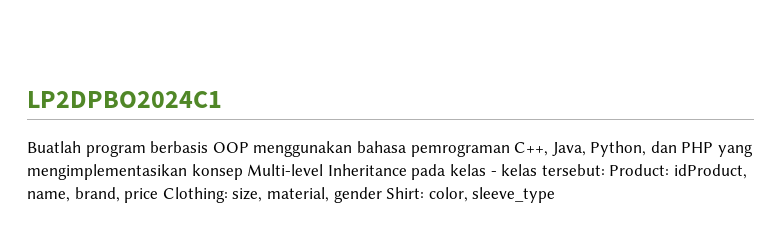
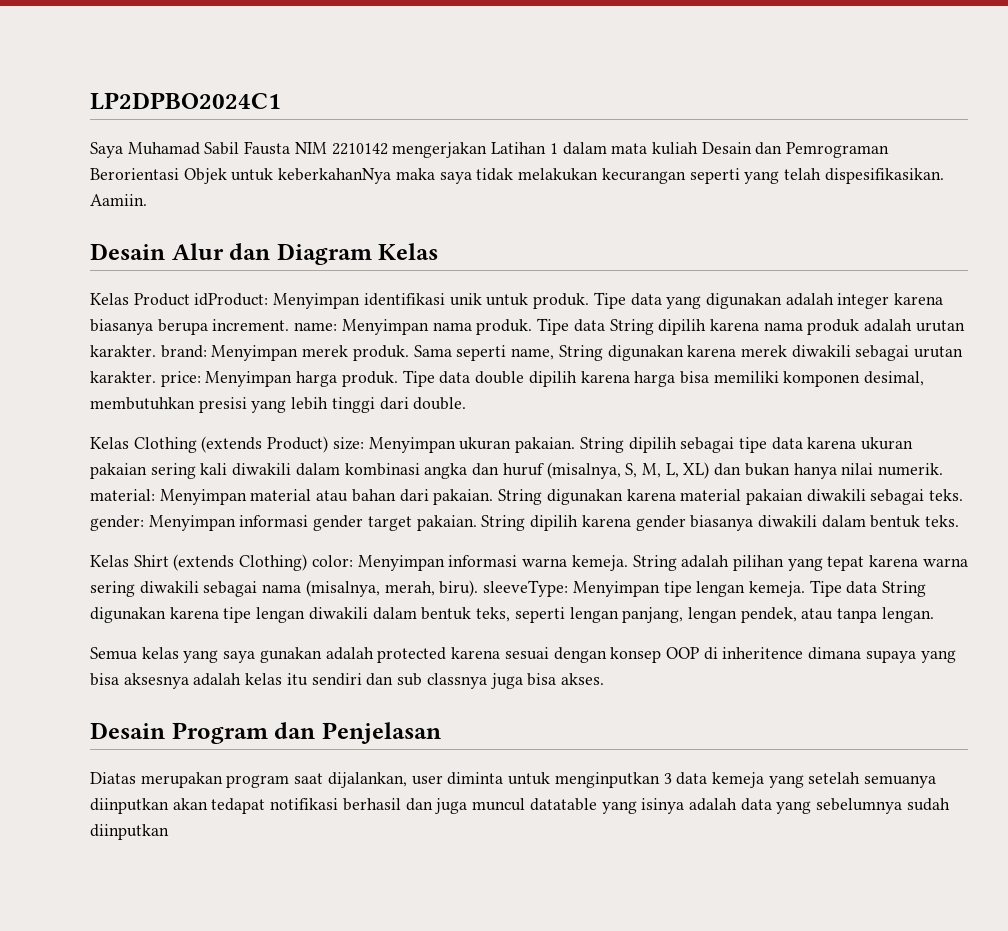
[27,141,754,157] [27,164,747,180] [27,187,556,203] Buatlah program berbasis OOP menggunakan bahasa pemrograman C++, Java, Python, dan PHP yang mengimplementasikan konsep Multi-level Inheritance pada kelas - kelas tersebut: Product: idProduct, name, brand, price Clothing: size, material, gender Shirt: color, sleeve_type -> [90,141,890,158] [90,168,944,184] [90,194,147,206] [90,243,439,265] [90,292,944,309] [90,318,965,335] [90,345,964,361] [90,370,925,387] [90,397,467,413] [90,436,914,453] [90,462,944,479] [90,489,964,505] [90,515,960,531] [90,554,968,571] [90,580,927,597] [90,607,934,623] [90,647,956,663] [90,673,604,689] [90,722,441,744] [90,772,937,788] [90,798,950,814] [90,824,169,840] Saya Muhamad Sabil Fausta NIM 2210142 mengerjakan Latihan 1 dalam mata kuliah Desain dan Pemrograman Berorientasi Objek untuk keberkahanNya maka saya tidak melakukan kecurangan seperti yang telah dispesifikasikan. Aamiin. // Desain Alur dan Diagram Kelas // Kelas Product idProduct: Menyimpan identifikasi unik untuk produk. Tipe data yang digunakan adalah integer karena biasanya berupa increment. name: Menyimpan nama produk. Tipe data String dipilih karena nama produk adalah urutan karakter. brand: Menyimpan merek produk. Sama seperti name, String digunakan karena merek diwakili sebagai urutan karakter. price: Menyimpan harga produk. Tipe data double dipilih karena harga bisa memiliki komponen desimal, membutuhkan presisi yang lebih tinggi dari double. // Kelas Clothing (extends Product) size: Menyimpan ukuran pakaian. String dipilih sebagai tipe data karena ukuran pakaian sering kali diwakili dalam kombinasi angka dan huruf (misalnya, S, M, L, XL) dan bukan hanya nilai numerik. material: Menyimpan material atau bahan dari pakaian. String digunakan karena material pakaian diwakili sebagai teks. gender: Menyimpan informasi gender target pakaian. String dipilih karena gender biasanya diwakili dalam bentuk teks. // Kelas Shirt (extends Clothing) color: Menyimpan informasi warna kemeja. String adalah pilihan yang tepat karena warna sering diwakili sebagai nama (misalnya, merah, biru). sleeveType: Menyimpan tipe lengan kemeja. Tipe data String digunakan karena tipe lengan diwakili dalam bentuk teks, seperti lengan panjang, lengan pendek, atau tanpa lengan. // Semua kelas yang saya gunakan adalah protected karena sesuai dengan konsep OOP di inheritence dimana supaya yang bisa aksesnya adalah kelas itu sendiri dan sub classnya juga bisa akses. // Desain Program dan Penjelasan // Diatas merupakan program saat dijalankan, user diminta untuk menginputkan 3 data kemeja yang setelah semuanya diinputkan akan tedapat notifikasi berhasil dan juga muncul datatable yang isinya adalah data yang sebelumnya sudah diinputkan

